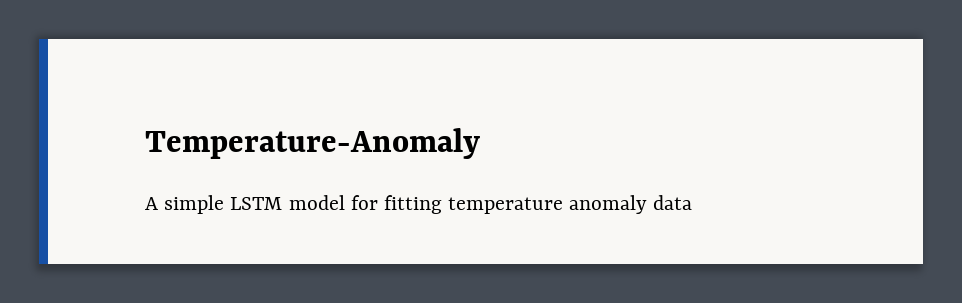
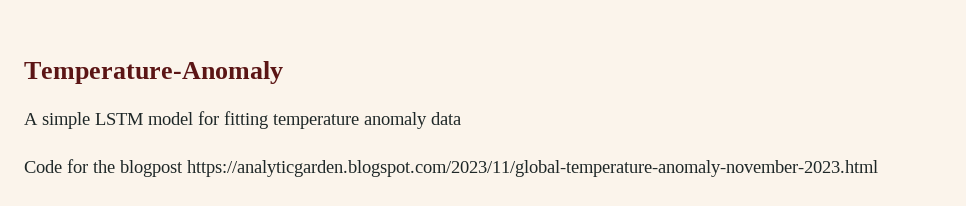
(692, 202) none -> [24,159,878,177] // Code for the blogpost https://analyticgarden.blogspot.com/2023/11/global-temperature-anomaly-november-2023.html

